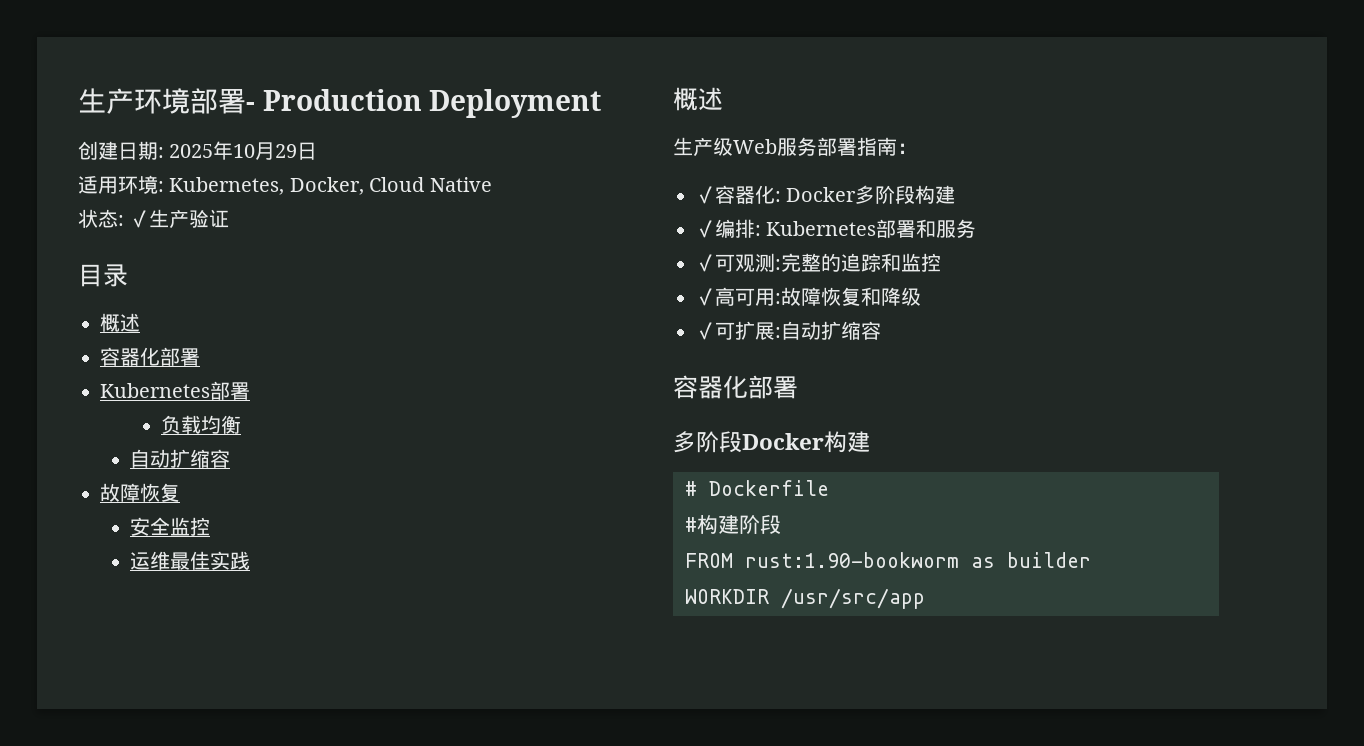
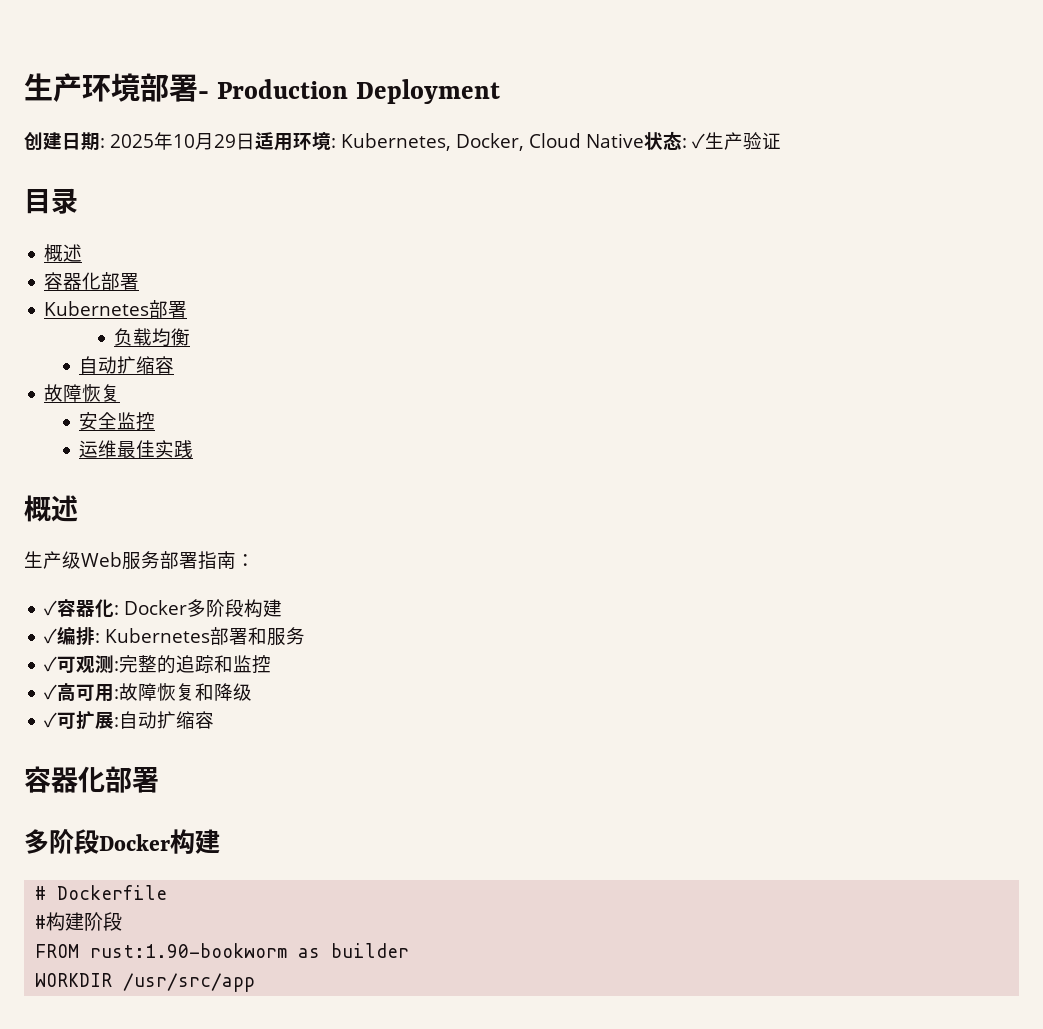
(318, 151) // -> (255, 141) none
(492, 184) // -> (644, 140) none

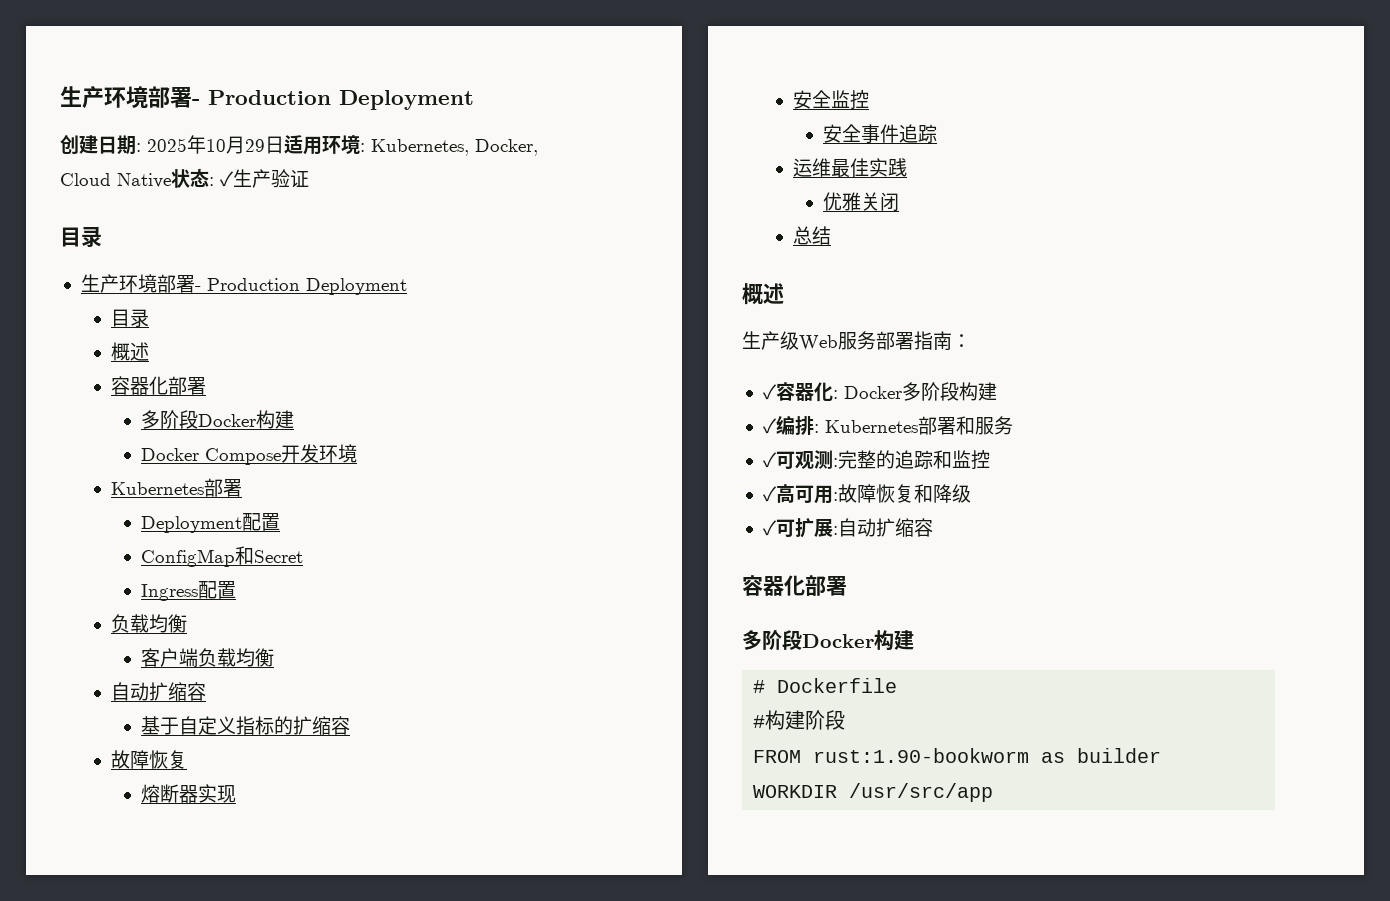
[44,244,83,262] [44,272,140,290] [44,300,188,318] 概述 // 容器化部署 // Kubernetes部署 // -> [80,274,407,295] [111,309,150,327] [111,342,150,361] [111,376,207,395] [141,410,295,429] [141,444,358,465] [111,478,243,497] [141,513,281,533] [141,546,304,567] [141,581,237,601] [111,614,188,633] [141,648,199,667] 生产环境部署- Production Deployment // 目录 // 概述 // 容器化部署 // 多阶段Docker构建 // Docker Compose开发环境 // Kubernetes部署 // Deployment配置 // ConfigMap和Secret // Ingress配置 // 负载均衡 // 客户端
[44,384,121,402] // 故障恢复 -> [141,716,351,735] [111,750,188,769] [141,784,237,803] // 基于自定义指标的扩缩容 // 故障恢复 // 熔断器实现
(156, 421) none -> [823,124,938,143] // 安全事件追踪
(194, 449) none -> [823,192,900,212] [793,226,832,245] // 优雅关闭 // 总结

